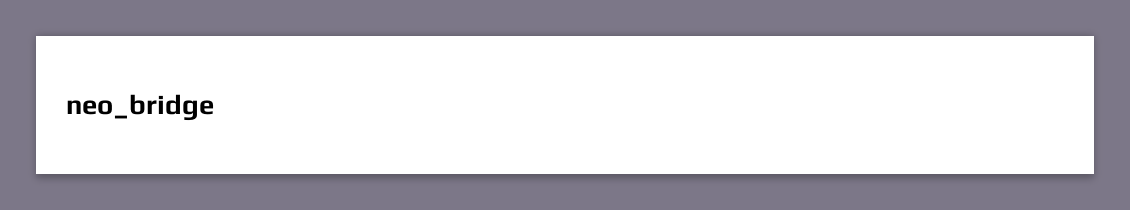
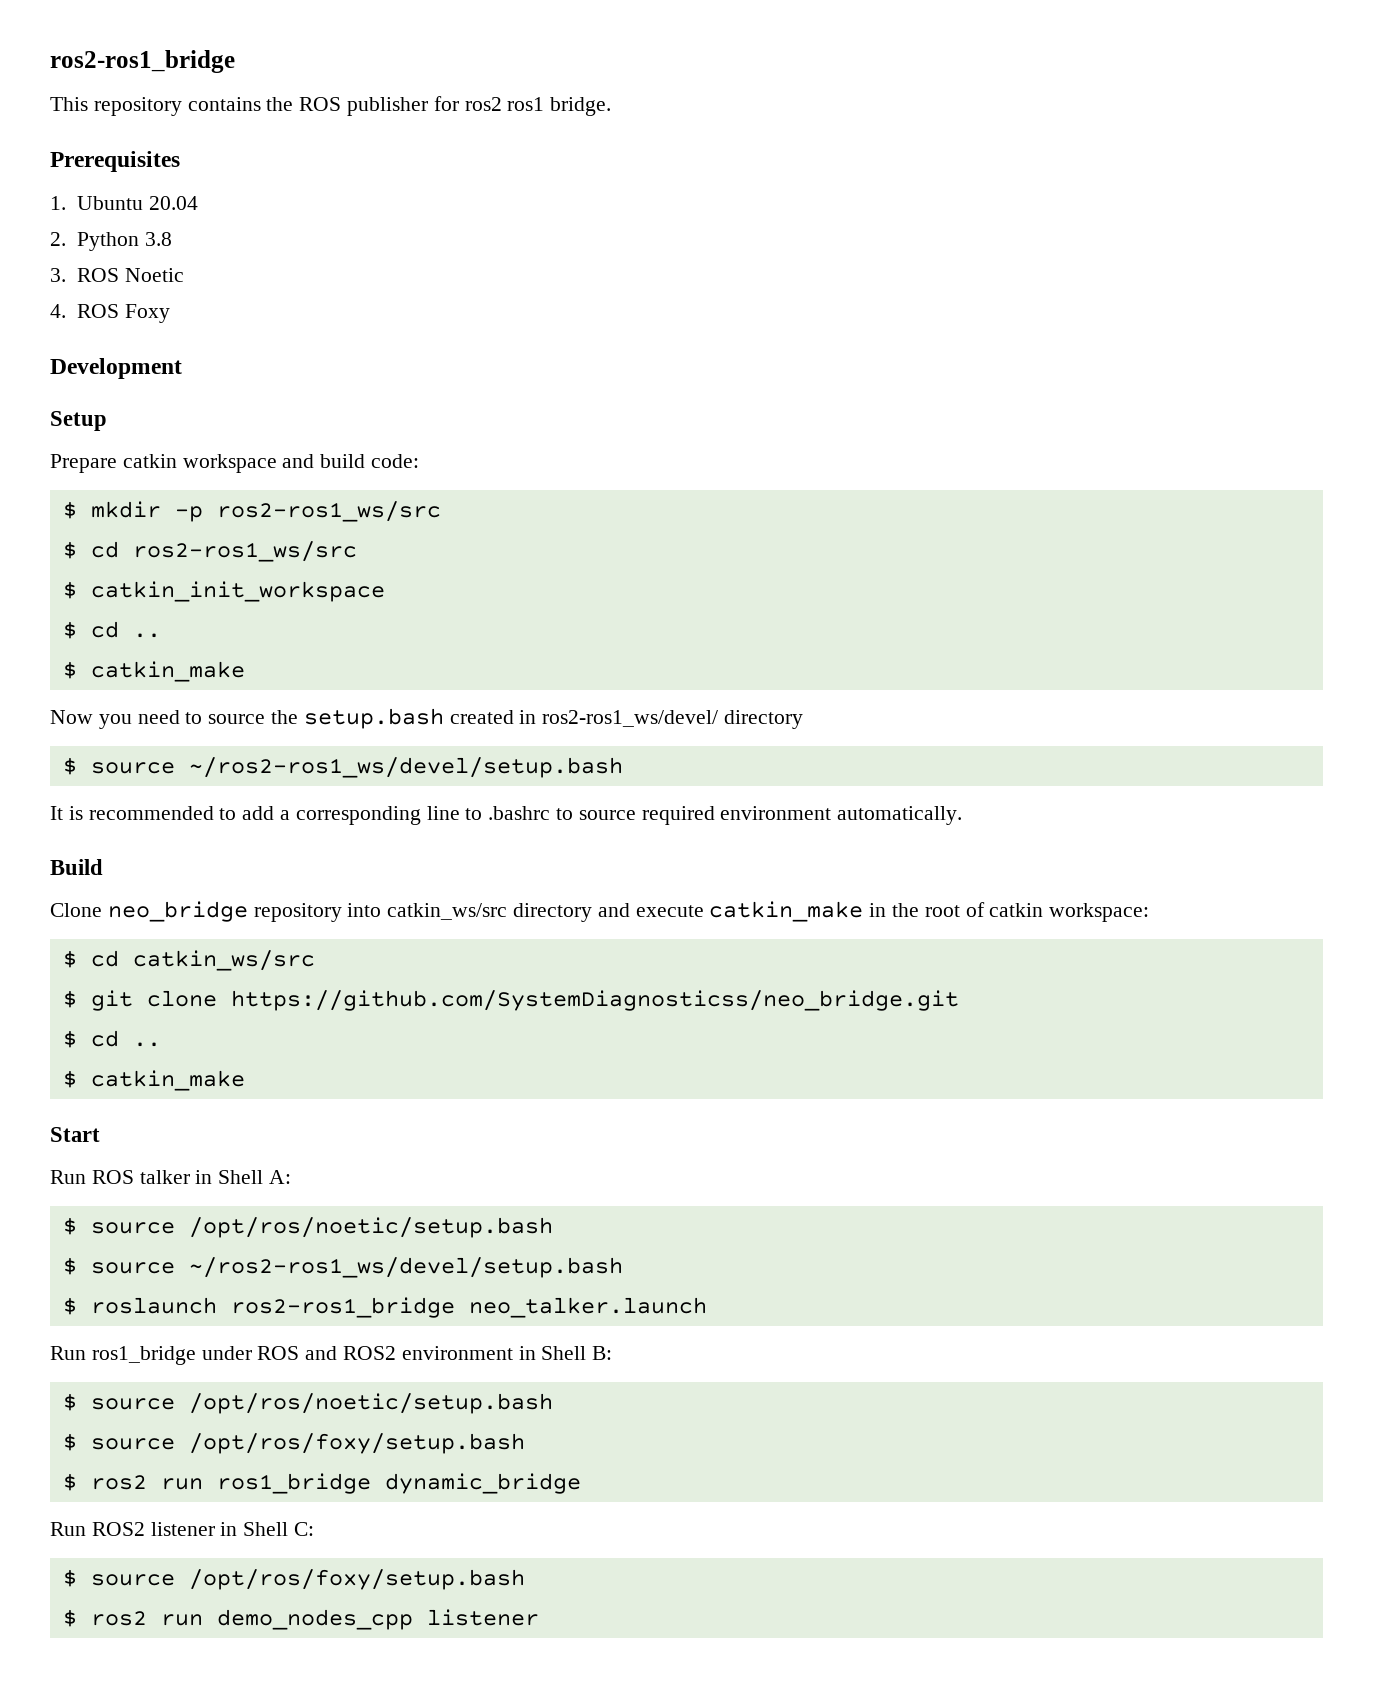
[66,94,214,121] neo_bridge -> [50,50,235,73] [50,96,612,116] [50,151,180,172] [50,196,198,210] [50,232,172,251] [50,268,184,282] [50,304,170,323] [50,358,182,379] [50,411,107,431] [50,454,420,473] [62,501,441,522] [62,541,357,562] [62,581,385,602] [62,621,161,639] [62,661,245,682] [50,708,804,729] [62,757,623,778] [50,806,963,825] [50,859,103,875] [50,901,1150,922] [62,950,315,971] [62,990,959,1011] [62,1030,161,1048] [62,1070,245,1091] [50,1127,100,1142] [50,1170,292,1184] [62,1217,553,1238] [62,1257,623,1278] [62,1297,707,1318] [50,1346,613,1365] [62,1393,553,1414] [62,1433,525,1454] [62,1473,581,1494] [50,1522,315,1536] [62,1569,525,1590] [62,1609,539,1630] ros2-ros1_bridge // This repository contains the ROS publisher for ros2 ros1 bridge. // Prerequisites // 1. Ubuntu 20.04 // 2. Python 3.8 // 3. ROS Noetic // 4. ROS Foxy // Development // Setup // Prepare catkin workspace and build code: // $ mkdir -p ros2-ros1_ws/src // $ cd ros2-ros1_ws/src // $ catkin_init_workspace // $ cd .. // $ catkin_make // Now you need to source the setup.bash created in ros2-ros1_ws/devel/ directory // $ source ~/ros2-ros1_ws/devel/setup.bash // It is recommended to add a corresponding line to .bashrc to source required environment automatically. // Build // Clone neo_bridge repository into catkin_ws/src directory and execute catkin_make in the root of catkin workspace: // $ cd catkin_ws/src // $ git clone https://github.com/SystemDiagnosticss/neo_bridge.git // $ cd .. // $ catkin_make // Start // Run ROS talker in Shell A: // $ source /opt/ros/noetic/setup.bash // $ source ~/ros2-ros1_ws/devel/setup.bash // $ roslaunch ros2-ros1_bridge neo_talker.launch // Run ros1_bridge under ROS and ROS2 environment in Shell B: // $ source /opt/ros/noetic/setup.bash // $ source /opt/ros/foxy/setup.bash // $ ros2 run ros1_bridge dynamic_bridge // Run ROS2 listener in Shell C: // $ source /opt/ros/foxy/setup.bash // $ ros2 run demo_nodes_cpp listener

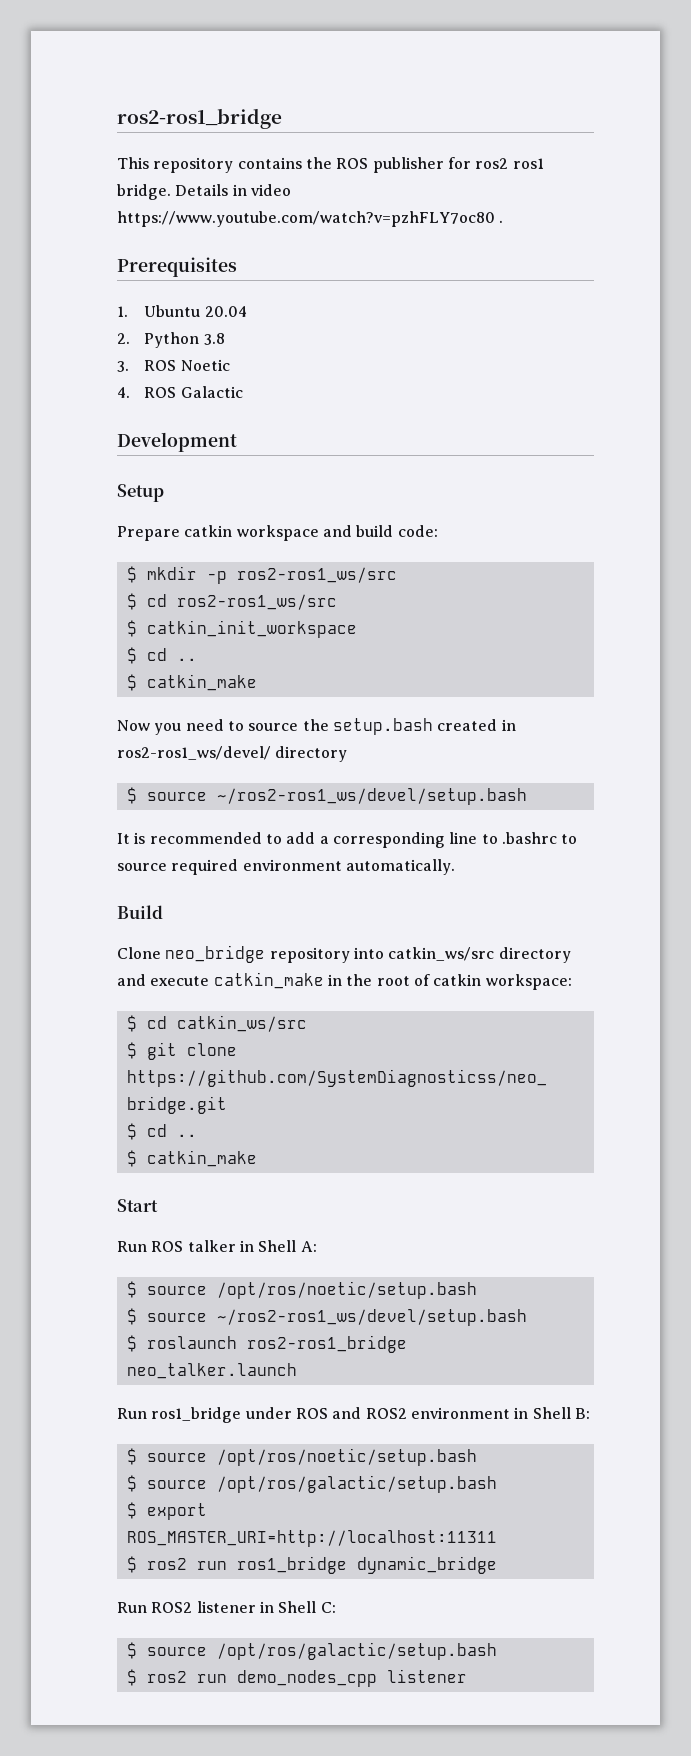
(612, 106) none -> [175,184,291,196] [117,211,504,227] Details in video https://www.youtube.com/watch?v=pzhFLY7oc80 .
[124,304,170,323] Foxy -> [180,386,243,398] Galactic
[188,1433,525,1454] /opt/ros/foxy/setup.bash -> [216,1475,497,1493] [126,1502,207,1520] [126,1530,497,1547] /opt/ros/galactic/setup.bash // $ export ROS_MASTER_URI=http://localhost:11311
[188,1569,525,1590] /opt/ros/foxy/setup.bash -> [216,1642,497,1660] /opt/ros/galactic/setup.bash

